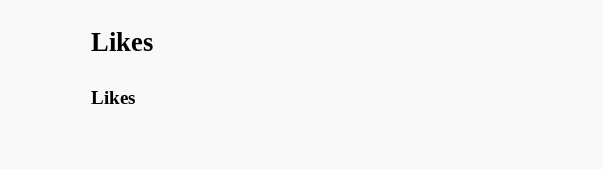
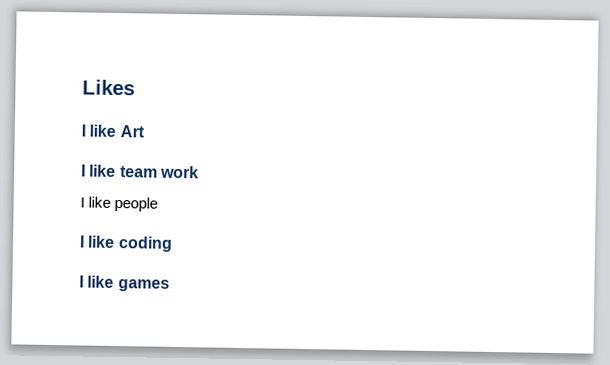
[91,91,135,104] Likes -> [81,124,145,138] [81,164,199,179] [80,196,159,212] [79,235,173,252] [79,275,170,292] I like Art // I like team work // I like people // I like coding // I like games

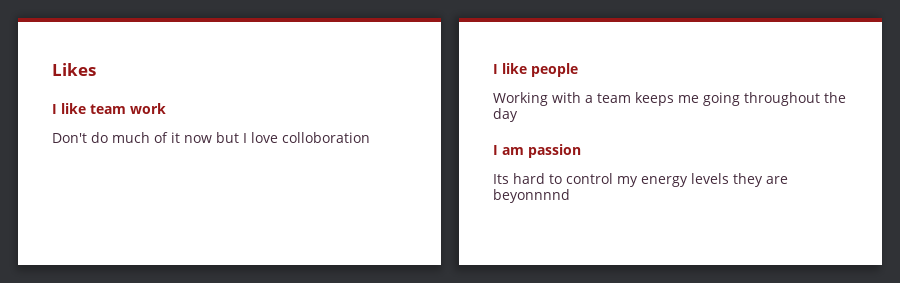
[81,124,145,138] // I like Art -> (96, 69) none
[80,196,159,212] [79,235,173,252] [79,275,170,292] I like people // I like coding // I like games -> [52,132,370,143] [493,63,578,77] [493,92,846,106] [493,108,518,122] [493,144,581,158] [493,173,788,187] [493,189,570,203] Don't do much of it now but I love colloboration // I like people // Working with a team keeps me going throughout the day // I am passion // Its hard to control my energy levels they are beyonnnnd

